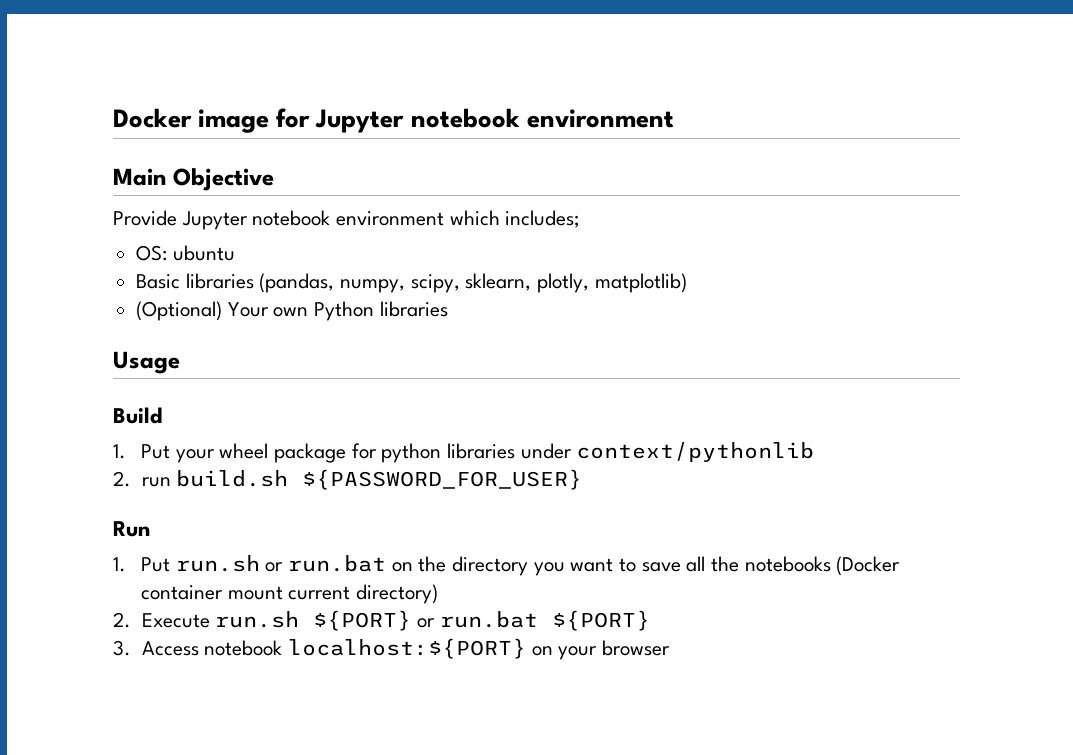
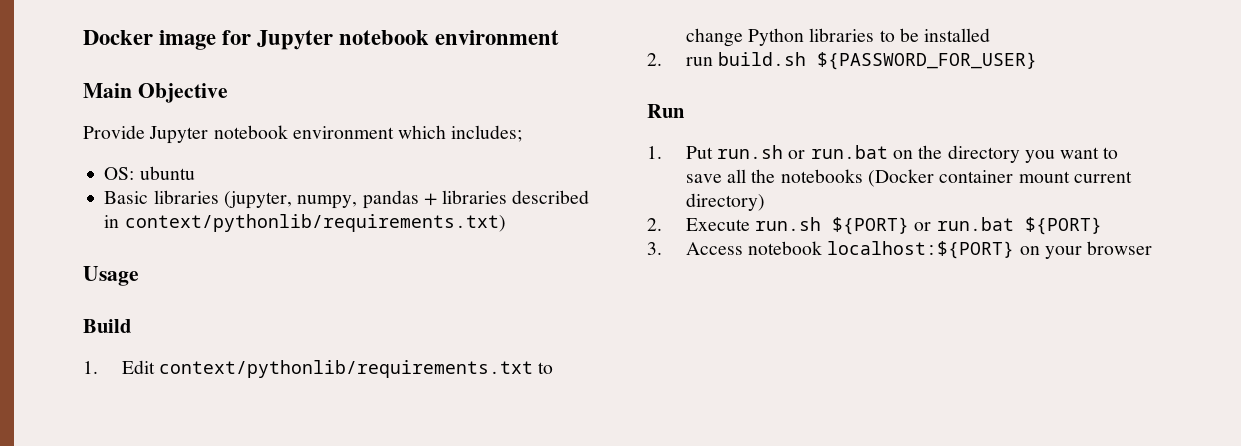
[259,273,687,293] [136,301,448,321] [113,351,180,374] [113,407,163,424] [113,442,815,463] (pandas, numpy, scipy, sklearn, plotly, matplotlib) // (Optional) Your own Python libraries // Usage // Build // 1. Put your wheel package for python libraries under context/pythonlib -> [223,190,590,209] [104,214,506,232] [83,266,139,286] [83,319,131,333] [83,360,554,378] [685,28,991,47] (jupyter, numpy, pandas + libraries described in context/pythonlib/requirements.txt) // Usage // Build // 1. Edit context/pythonlib/requirements.txt to change Python libraries to be installed

